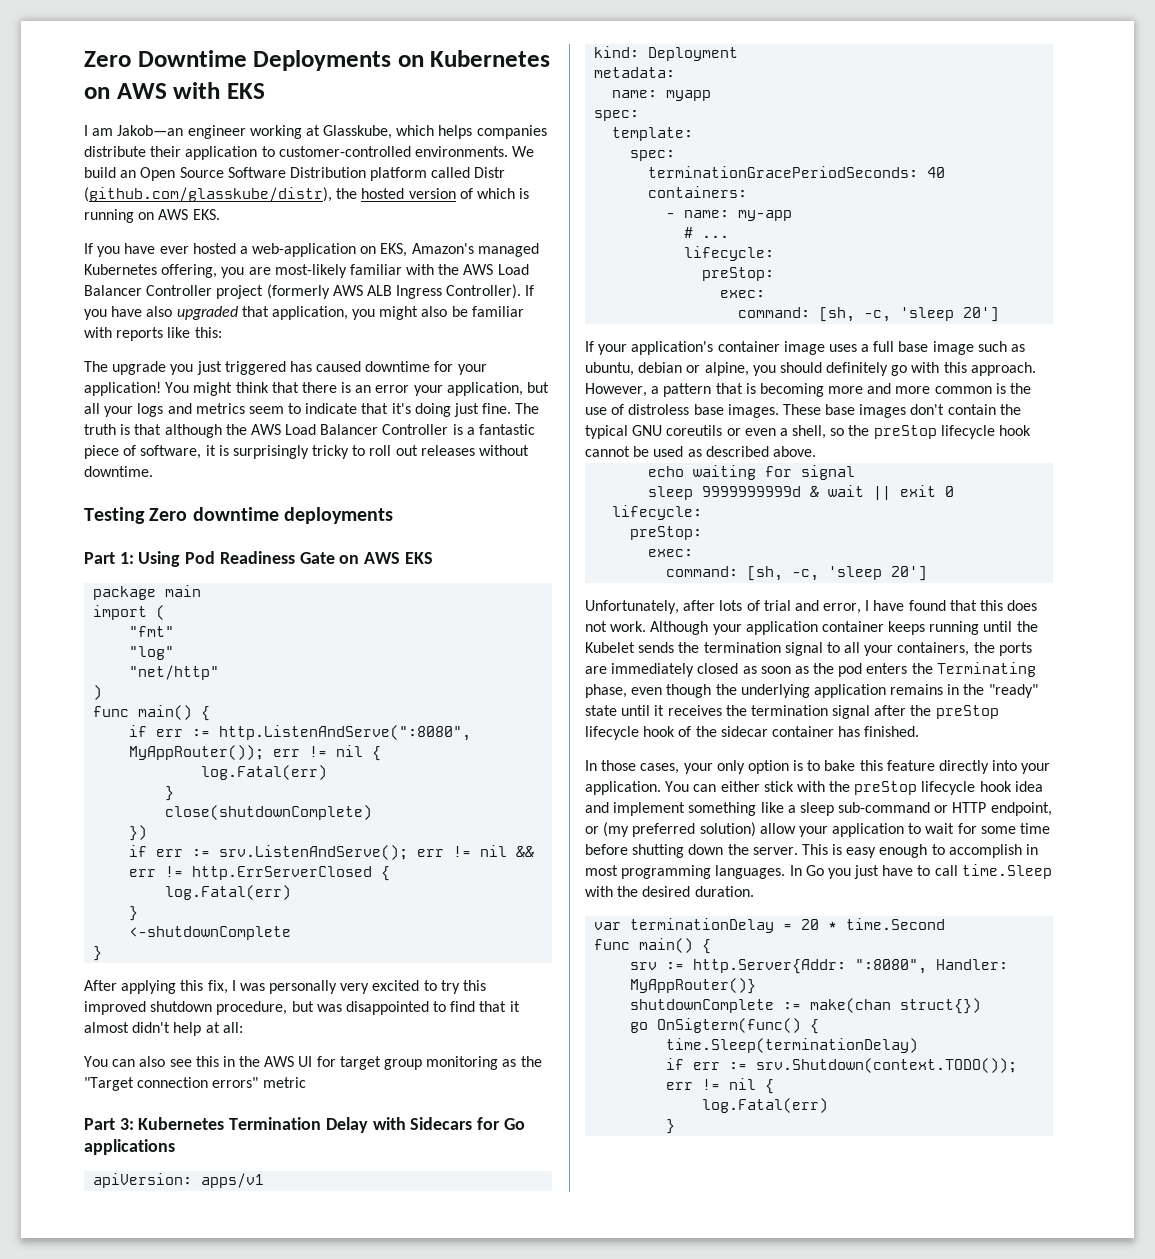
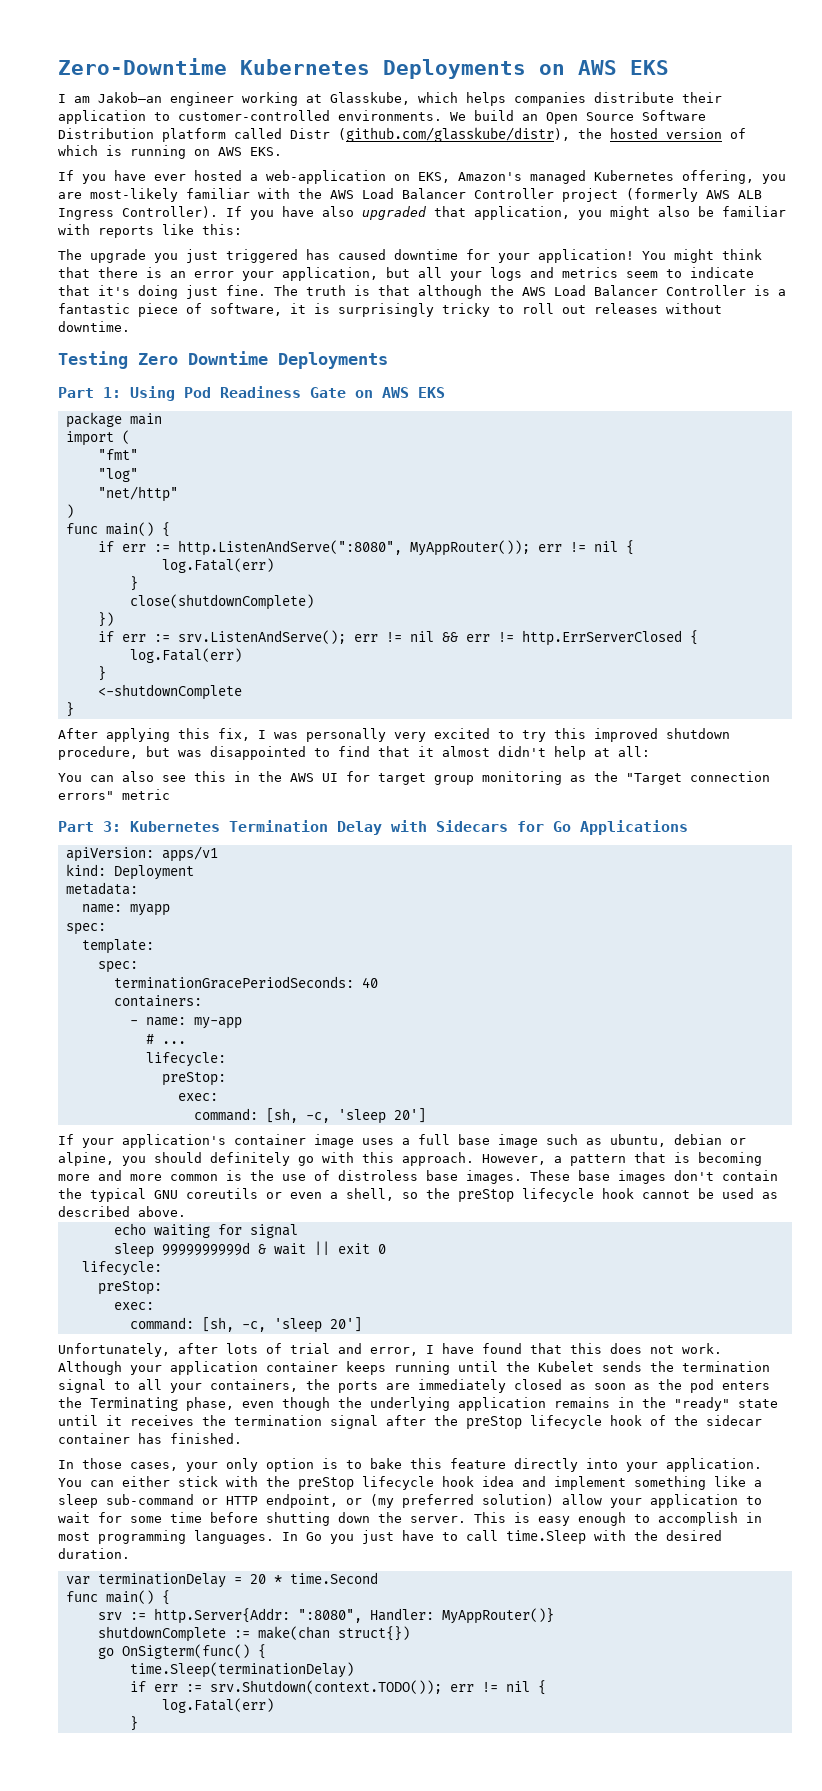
[84,50,551,71] [84,82,221,99] Zero Downtime Deployments on Kubernetes on AWS with -> [58,58,617,79] Zero-Downtime Kubernetes Deployments on AWS
[192,507,393,524] downtime deployments -> [188,351,388,369] Downtime Deployments
[84,1139,175,1155] applications -> [580,820,688,835] Applications

